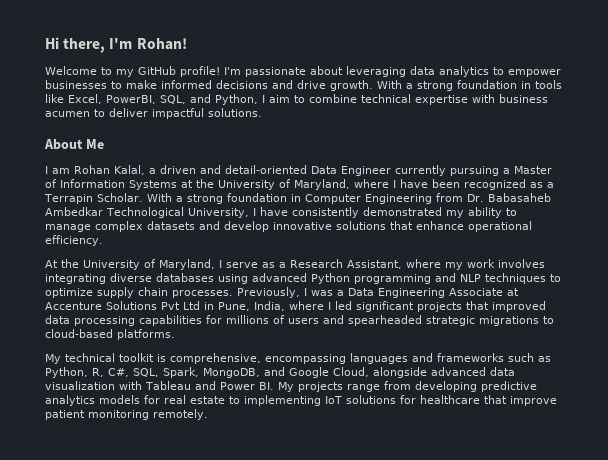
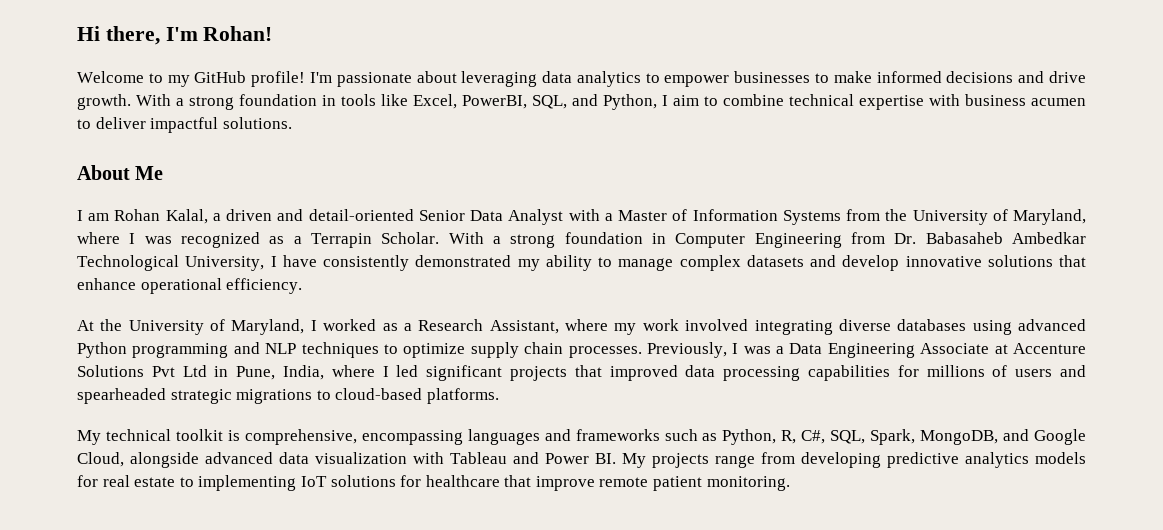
[311,165,499,176] Data Engineer currently pursuing -> [418,209,600,225] Senior Data Analyst with
[181,180,193,188] at -> [846,209,881,221] from
[400,179,460,188] have been -> [144,236,172,244] was
[226,262,258,268] serve -> [323,319,377,331] worked
[498,259,545,268] involves -> [685,319,749,331] involved
[45,409,208,420] patient monitoring remotely. -> [599,476,790,491] remote patient monitoring.

